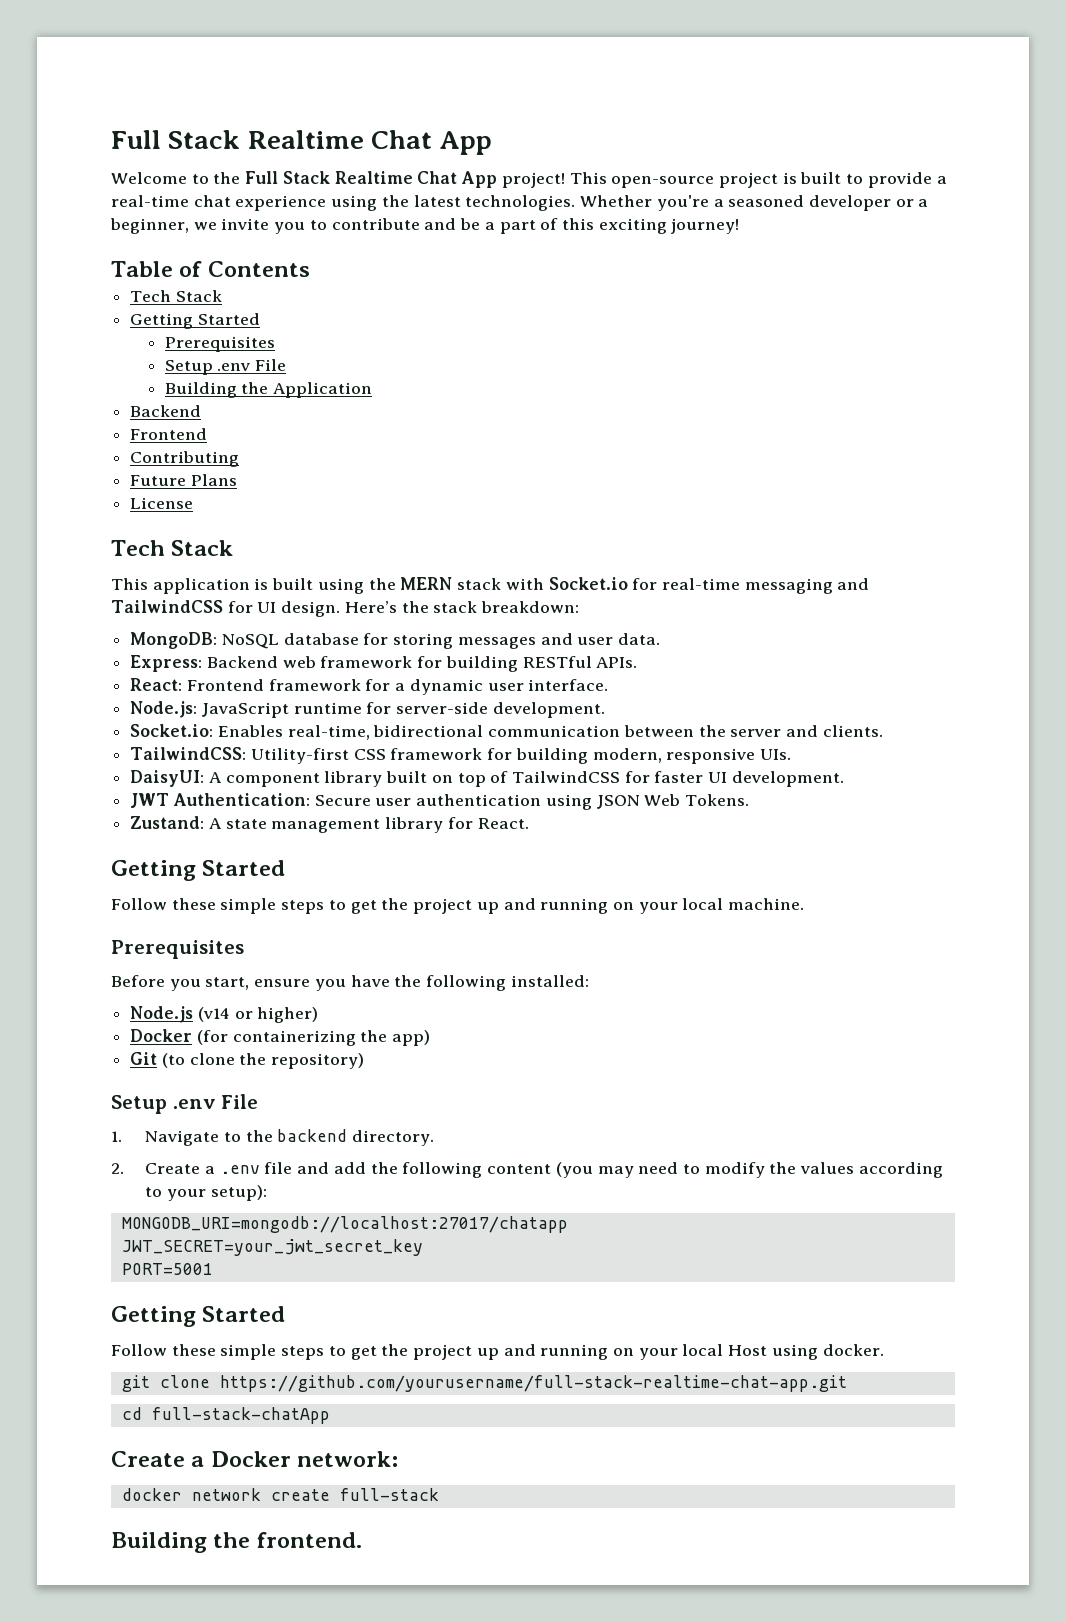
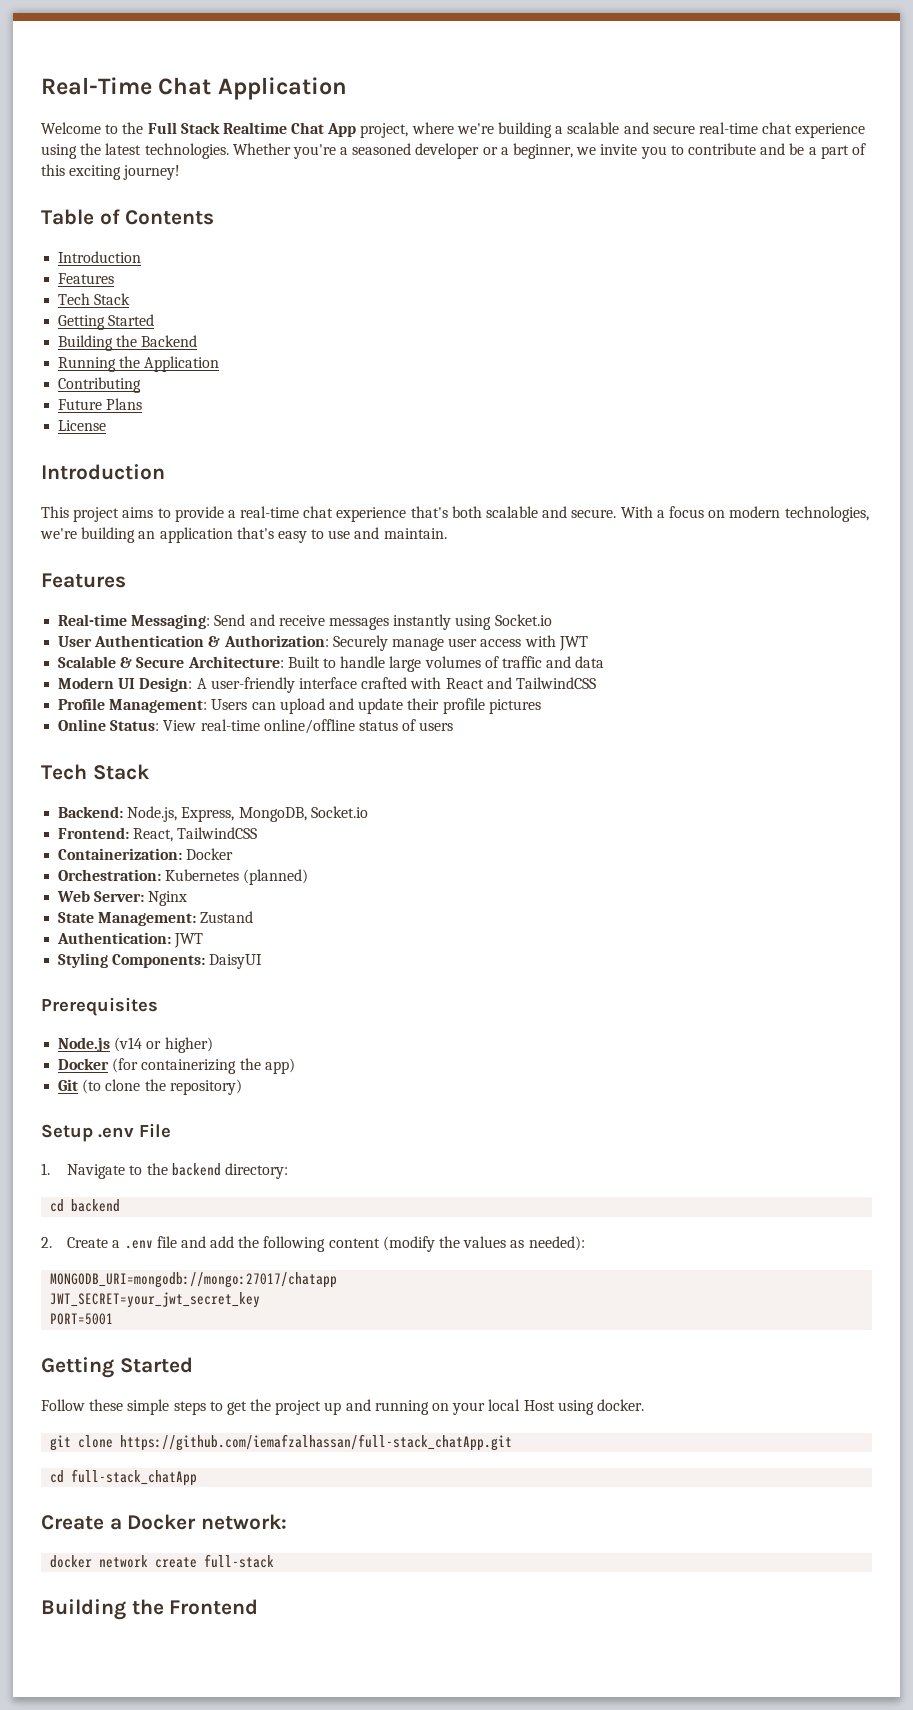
[111,130,492,155] Full Stack Realtime Chat App -> [41,77,347,100] Real-Time Chat Application
[501,172,947,188] project! This open-source project is built to provide a -> [360,122,695,138] project, where we're building a scalable and secure
(310, 269) none -> [58,251,142,263] [58,273,115,284] // Introduction // Features
[164,336,275,352] [164,359,286,375] [164,382,372,398] // Prerequisites // Setup .env File // Building the Application // -> [58,335,138,351] // Building the
[130,428,208,440] Frontend -> [58,356,220,372] Running the Application
[111,540,234,556] [111,577,870,594] [111,600,580,617] [130,632,661,649] [130,655,638,672] [130,678,609,695] [130,701,605,718] [130,724,883,740] [130,747,792,764] [130,770,844,787] [130,793,750,810] [130,816,529,833] [111,860,286,881] [111,898,805,914] [111,940,244,959] [111,975,589,991] Tech Stack // This application is built using the MERN stack with Socket.io for real-time messaging and TailwindCSS for UI design. Here’s the stack breakdown: // MongoDB: NoSQL database for storing messages and user data. // Express: Backend web framework for building RESTful APIs. // React: Frontend framework for a dynamic user interface. // Node.js: JavaScript runtime for server-side development. // Socket.io: Enables real-time, bidirectional communication between the server and clients. // TailwindCSS: Utility-first CSS framework for building modern, responsive UIs. // DaisyUI: A component library built on top of TailwindCSS for faster UI development. // JWT Authentication: Secure user authentication using JSON Web Tokens. // Zustand: A state management library for React. // Getting Started // Follow these simple steps to get the project up and running on your local machine. // Prerequisites // Before you start, ensure you have the following installed: -> [41,464,165,480] [41,506,869,522] [40,527,447,543] [41,573,126,588] [58,614,552,630] [58,635,588,651] [58,656,605,672] [58,677,596,693] [58,698,541,714] [58,719,454,734] [41,764,150,780] [58,806,368,822] [58,827,258,842] [58,848,234,860] [58,869,309,885] [57,890,188,906] [58,911,254,926] [57,932,204,948] [58,953,263,969] [41,997,158,1016] Introduction // This project aims to provide a real-time chat experience that's both scalable and secure. With a focus on modern technologies, we're building an application that's easy to use and maintain. // Features // Real-time Messaging: Send and receive messages instantly using Socket.io // User Authentication & Authorization: Securely manage user access with JWT // Scalable & Secure Architecture: Built to handle large volumes of traffic and data // Modern UI Design: A user-friendly interface crafted with React and TailwindCSS // Profile Management: Users can upload and update their profile pictures // Online Status: View real-time online/offline status of users // Tech Stack // Backend: Node.js, Express, MongoDB, Socket.io // Frontend: React, TailwindCSS // Containerization: Docker // Orchestration: Kubernetes (planned) // Web Server: Nginx // State Management: Zustand // Authentication: JWT // Styling Components: DaisyUI // Prerequisites
[352,1130,435,1146] directory. -> [224,1163,288,1179] [50,1199,121,1212] directory: // cd backend
[555,1162,943,1178] [145,1185,267,1201] [121,1216,568,1233] (you may need to modify the values according to your setup): // MONGODB_URI=mongodb://localhost:27017/chatapp -> [382,1236,585,1252] [50,1272,338,1288] (modify the values as needed): // MONGODB_URI=mongodb://mongo:27017/chatapp
[219,1375,847,1392] [121,1407,330,1424] https://github.com/yourusername/full-stack-realtime-chat-app.git // cd full-stack-chatApp -> [120,1434,513,1451] [50,1469,198,1486] https://github.com/iemafzalhassan/full-stack_chatApp.git // cd full-stack_chatApp
[256,1532,362,1548] frontend. -> [169,1599,259,1615] Frontend

